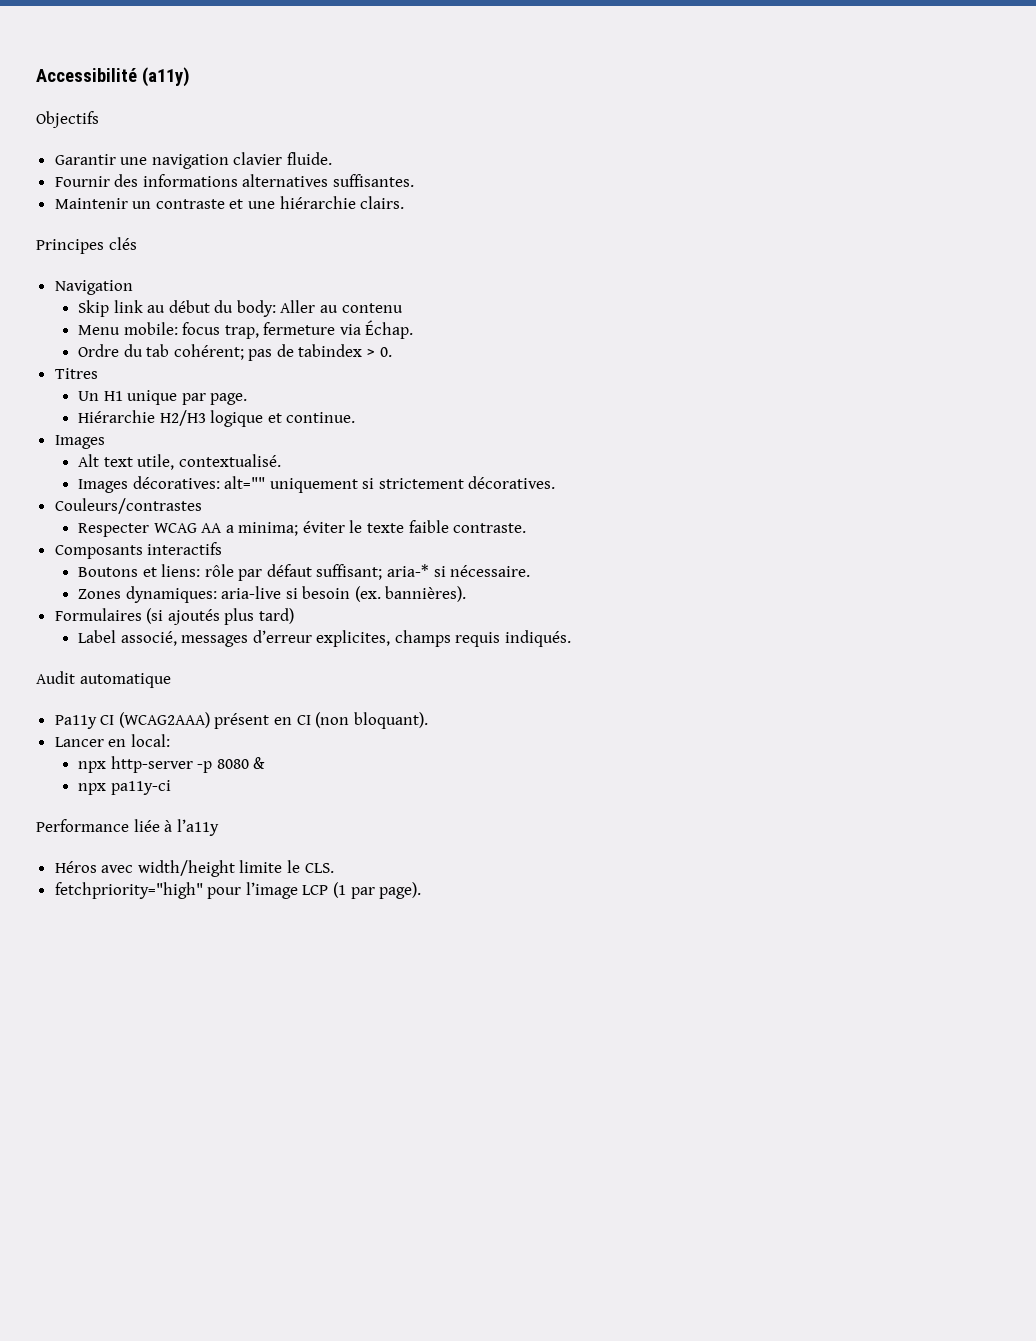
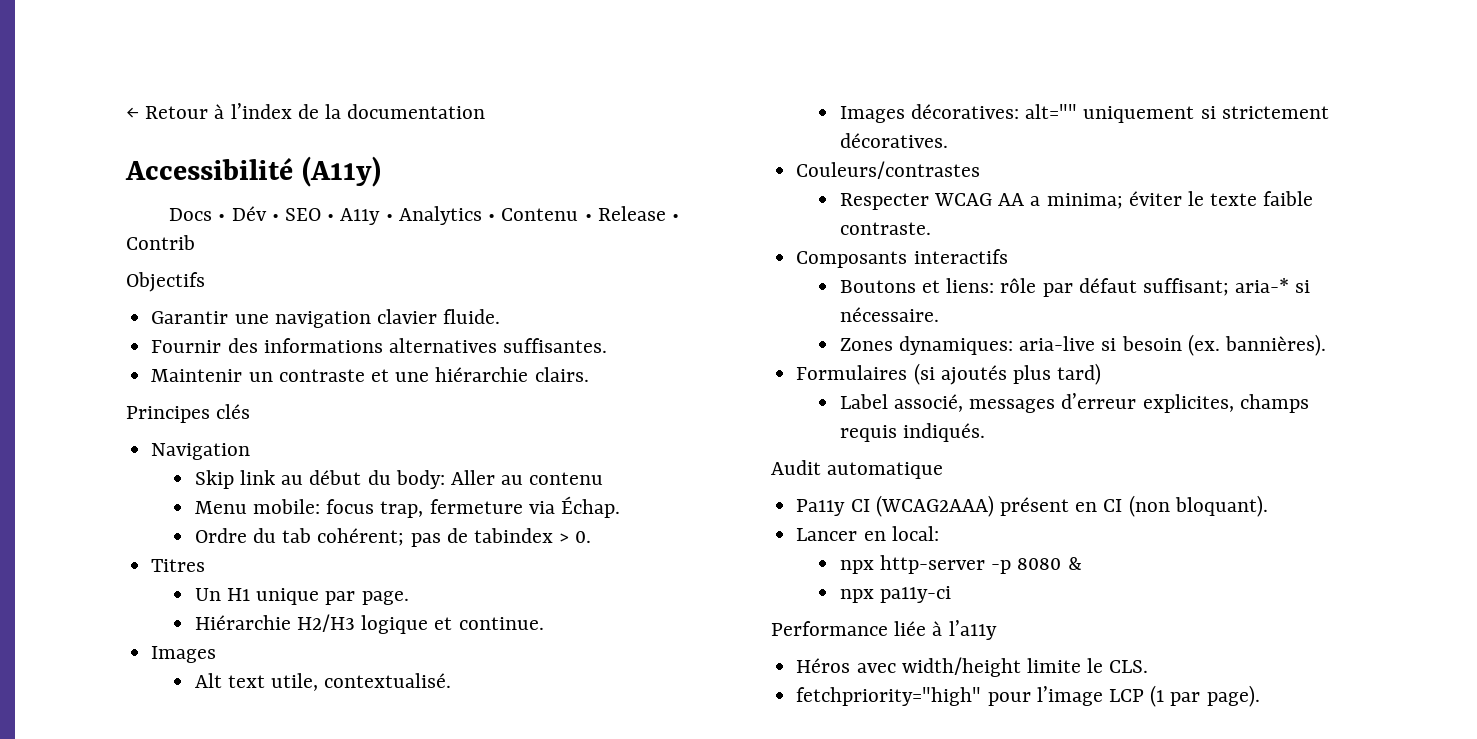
[36,67,190,87] Accessibilité (a11y) -> [126,103,486,119] [125,156,381,187] [169,206,679,225] [126,235,195,250] ← Retour à l’index de la documentation // Accessibilité (A11y) // Docs • Dév • SEO • A11y • Analytics • Contenu • Release • Contrib

